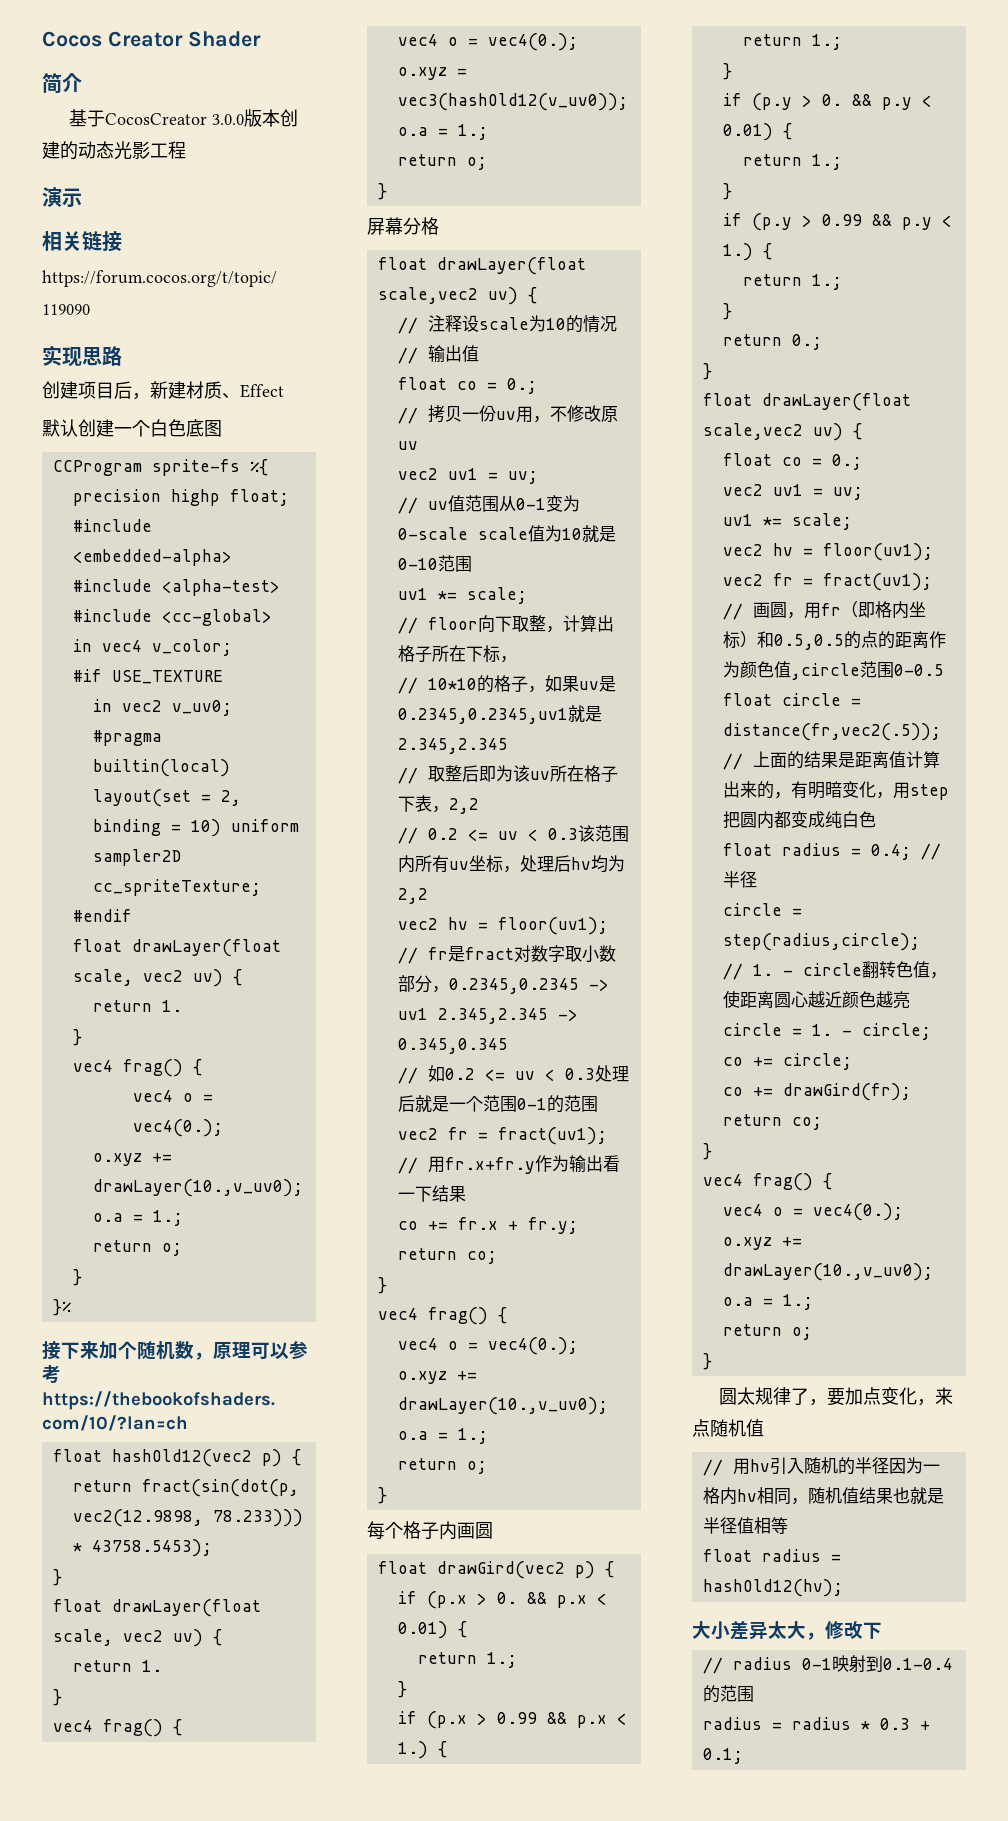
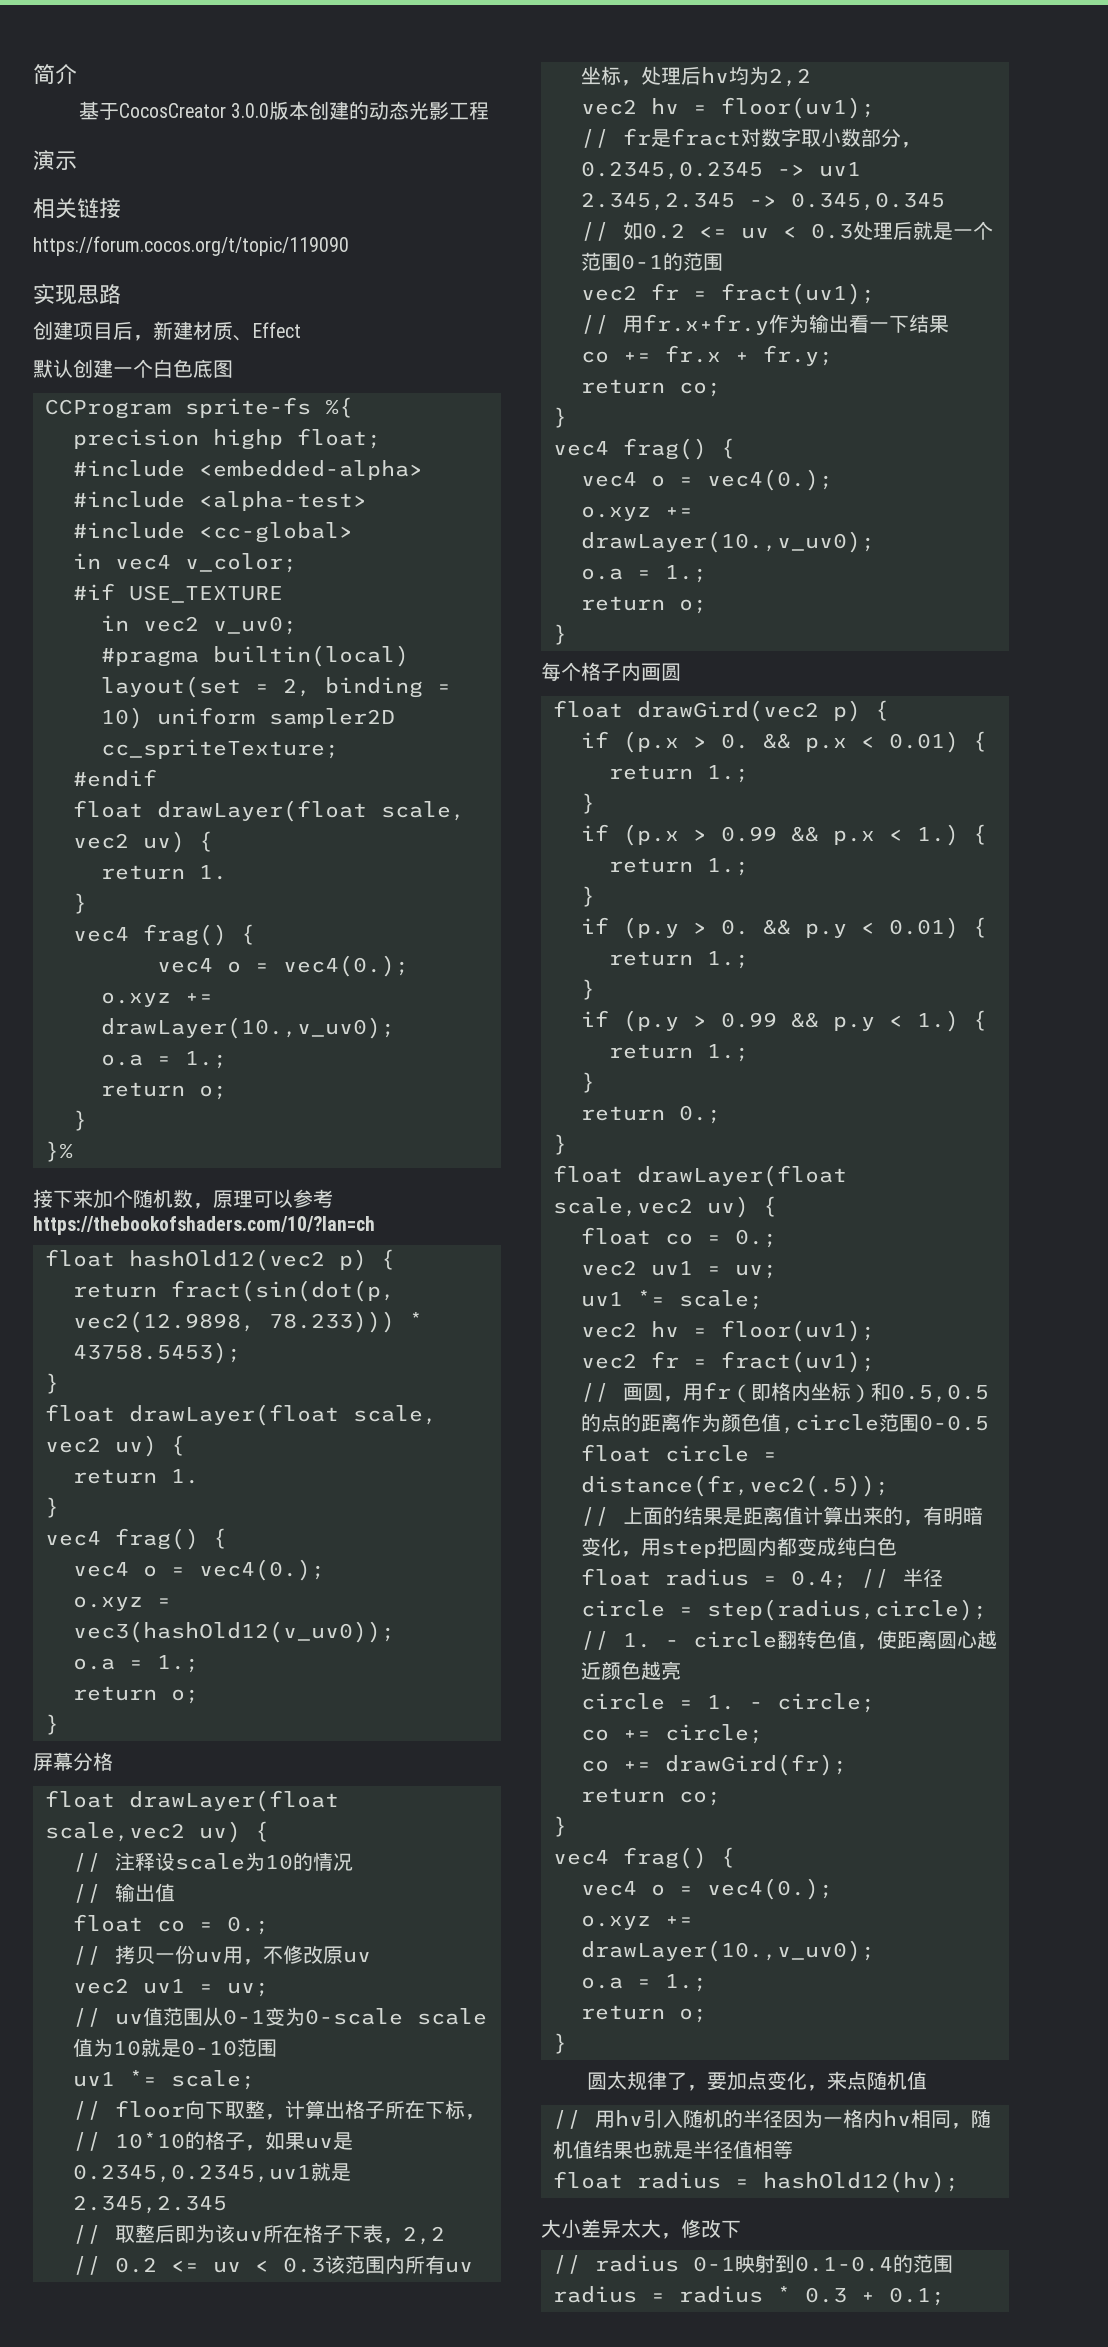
[42,31,261,47] Cocos Creator Shader // -> (33, 74) none

